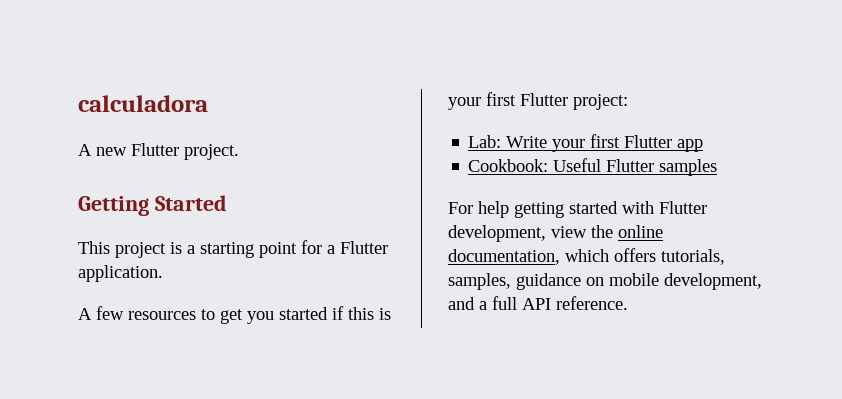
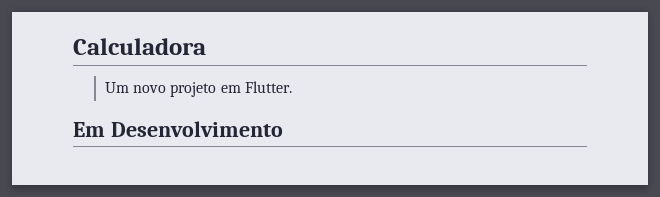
[78,95,208,112] [78,143,239,160] [78,195,227,216] [78,240,388,258] [78,265,163,282] [78,306,391,324] [448,92,628,110] [468,134,704,152] [468,158,718,176] [448,201,707,218] [448,225,663,242] [448,248,725,265] [448,273,762,290] [448,296,628,310] calculadora // A new Flutter project. // Getting Started // This project is a starting point for a Flutter application. // A few resources to get you started if this is your first Flutter project: // Lab: Write your first Flutter app // Cookbook: Useful Flutter samples // For help getting started with Flutter development, view the online documentation, which offers tutorials, samples, guidance on mobile development, and a full API reference. -> [73,38,206,55] [104,81,293,97] [73,121,283,137] Calculadora // Um novo projeto em Flutter. // Em Desenvolvimento

